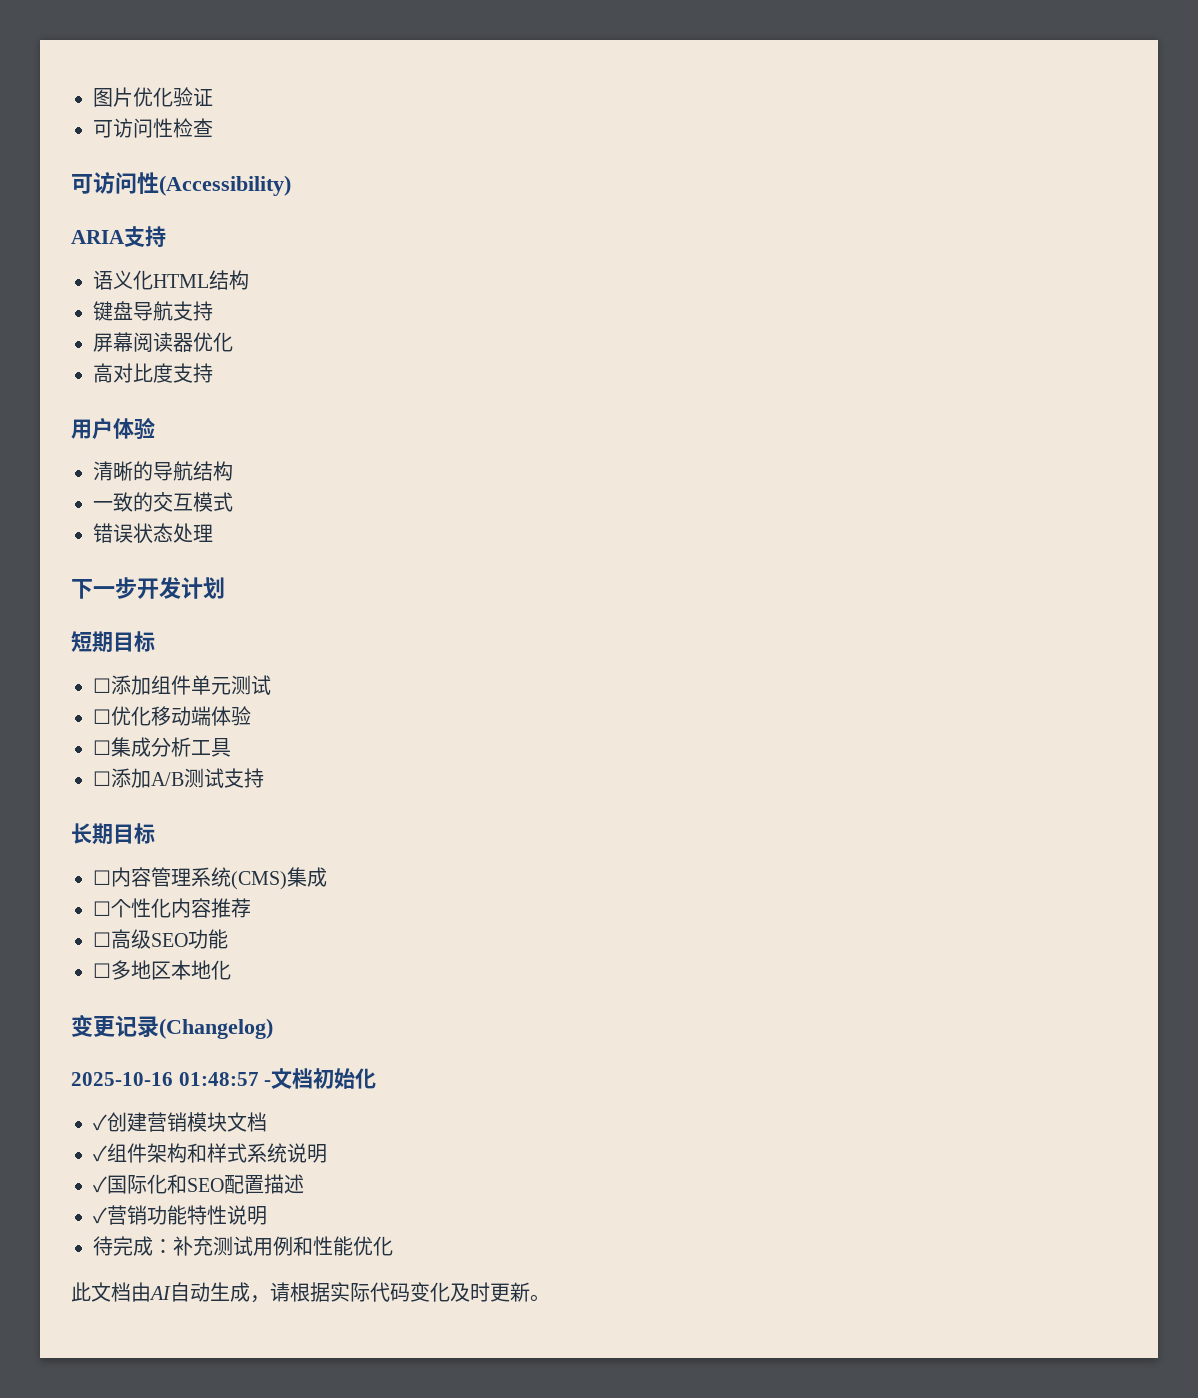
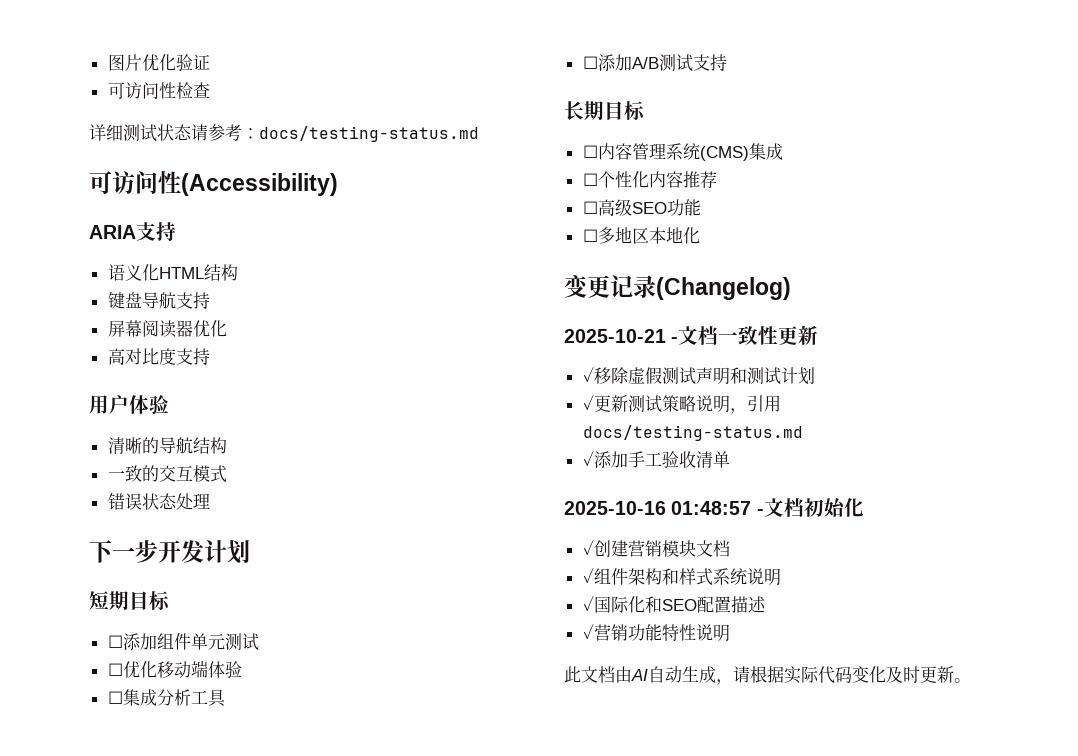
(213, 127) none -> [89,124,479,142] // 详细测试状态请参考：docs/testing-status.md
(273, 1028) none -> [564,325,819,345] [582,367,815,385] [582,395,781,414] [582,425,803,441] [582,451,730,468] // 2025-10-21 -文档一致性更新 // ✓移除虚假测试声明和测试计划 // ✓更新测试策略说明，引用docs/testing-status.md // ✓添加手工验收清单
[93,1236,393,1256] // 待完成：补充测试用例和性能优化 -> (730, 633) none

